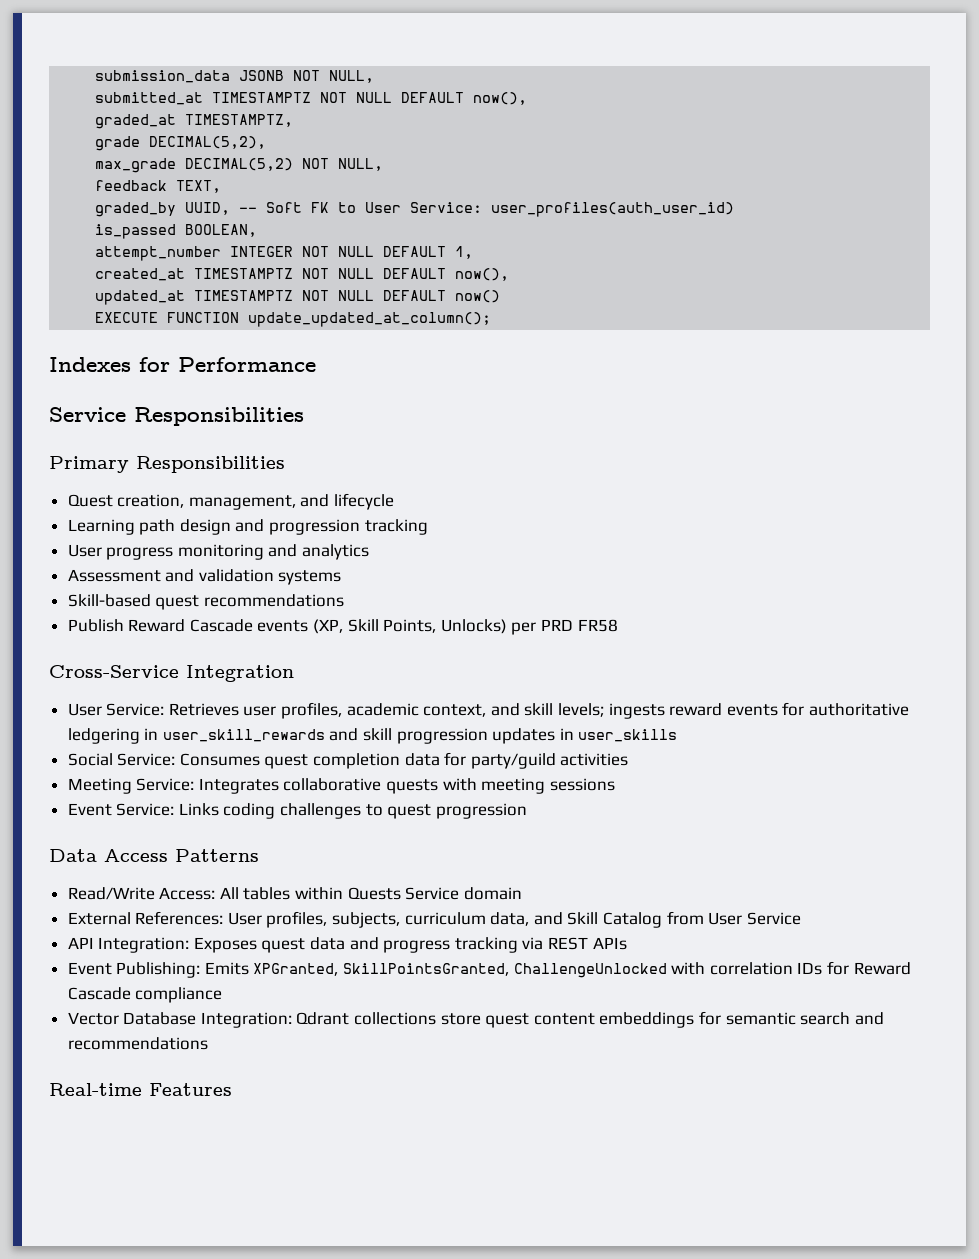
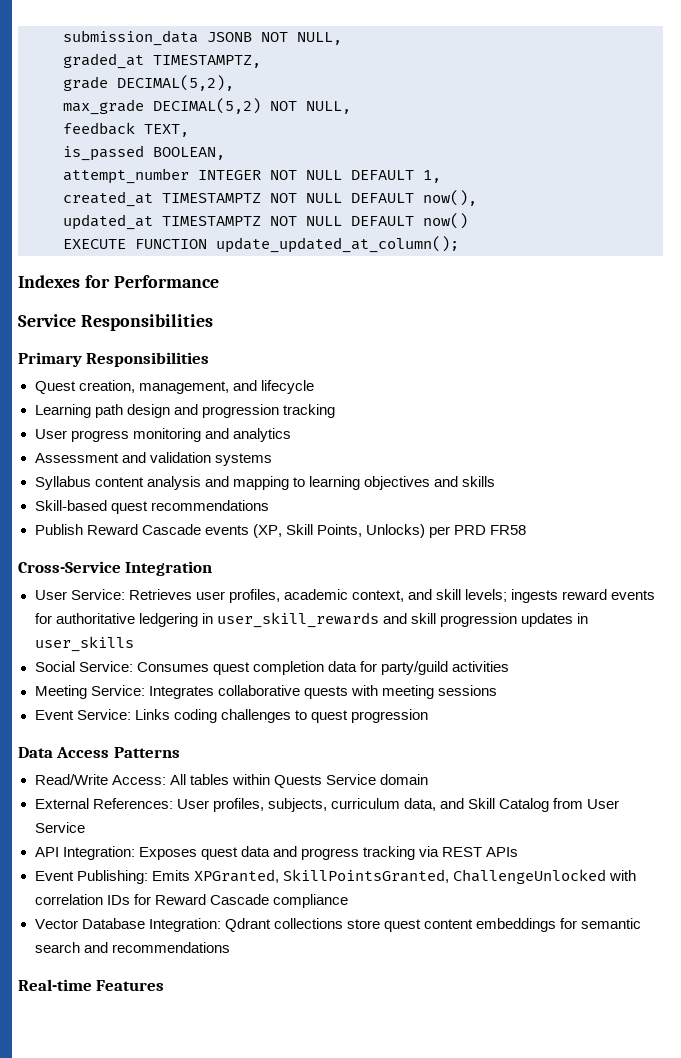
[95,92,528,105] // submitted_at TIMESTAMPTZ NOT NULL DEFAULT now(), -> (342, 38) none
[95,202,735,217] // graded_by UUID, -- Soft FK to User Service: user_profiles(auth_user_id) -> (189, 130) none
(342, 577) none -> [34,476,495,490] // Syllabus content analysis and mapping to learning objectives and skills

